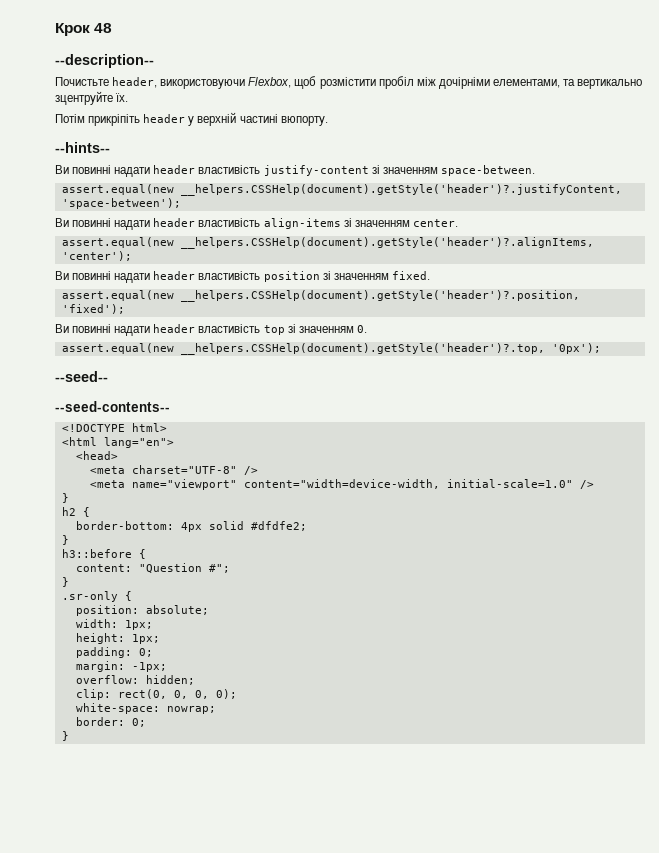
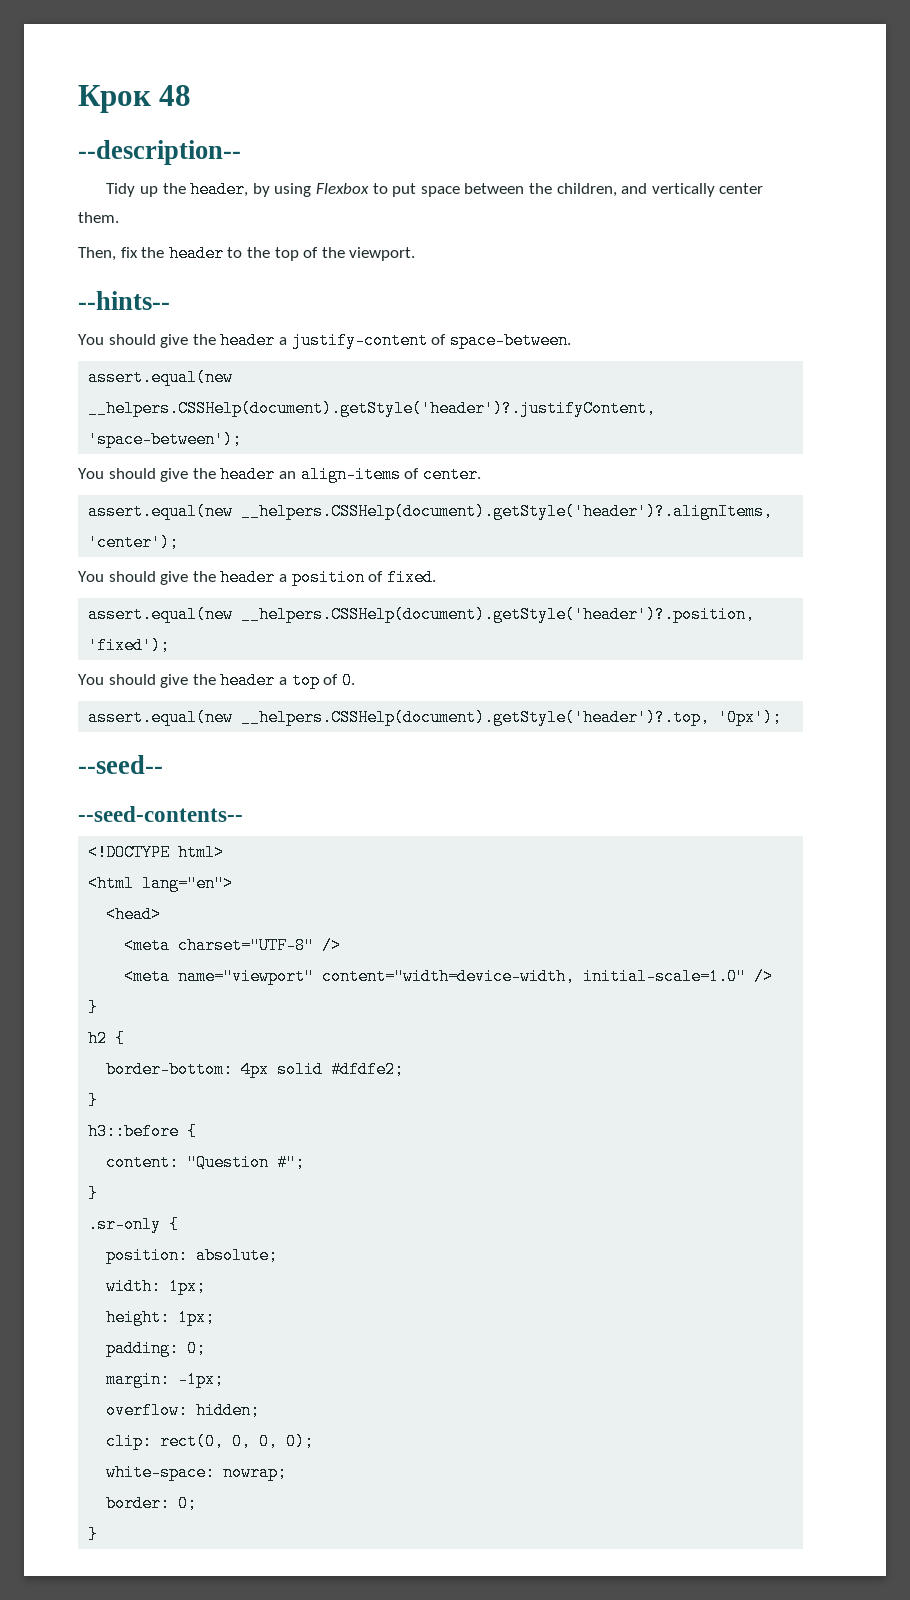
[55,76,643,89] [55,91,129,105] [55,112,328,126] [55,142,110,153] [55,165,535,177] [61,184,622,196] [61,198,181,209] [55,218,458,230] [61,237,594,249] [61,251,132,261] [55,271,430,283] [61,290,580,302] [61,304,125,314] [55,324,354,336] Почистьте header, використовуючи Flexbox, щоб розмістити пробіл між дочірніми елементами, та вертикально зцентруйте їх. // Потім прикріпіть header у верхній частині вюпорту. // --hints-- // Ви повинні надати header властивість justify-content зі значенням space-between. // assert.equal(new __helpers.CSSHelp(document).getStyle('header')?.justifyContent, 'space-between'); // Ви повинні надати header властивість align-items зі значенням center. // assert.equal(new __helpers.CSSHelp(document).getStyle('header')?.alignItems, 'center'); // Ви повинні надати header властивість position зі значенням fixed. // assert.equal(new __helpers.CSSHelp(document).getStyle('header')?.position, 'fixed'); // Ви повинні надати header властивість top зі значенням -> [106,181,764,198] [78,212,119,223] [78,245,416,262] [78,291,170,310] [78,332,571,349] [88,369,234,386] [88,400,657,417] [88,431,243,448] [78,466,481,483] [88,503,774,520] [88,534,180,551] [78,569,436,586] [88,606,756,623] [88,637,171,654] [78,672,339,689] Tidy up the header, by using Flexbox to put space between the children, and vertically center them. // Then, fix the header to the top of the viewport. // --hints-- // You should give the header a justify-content of space-between. // assert.equal(new __helpers.CSSHelp(document).getStyle('header')?.justifyContent, 'space-between'); // You should give the header an align-items of center. // assert.equal(new __helpers.CSSHelp(document).getStyle('header')?.alignItems, 'center'); // You should give the header a position of fixed. // assert.equal(new __helpers.CSSHelp(document).getStyle('header')?.position, 'fixed'); // You should give the header a top of

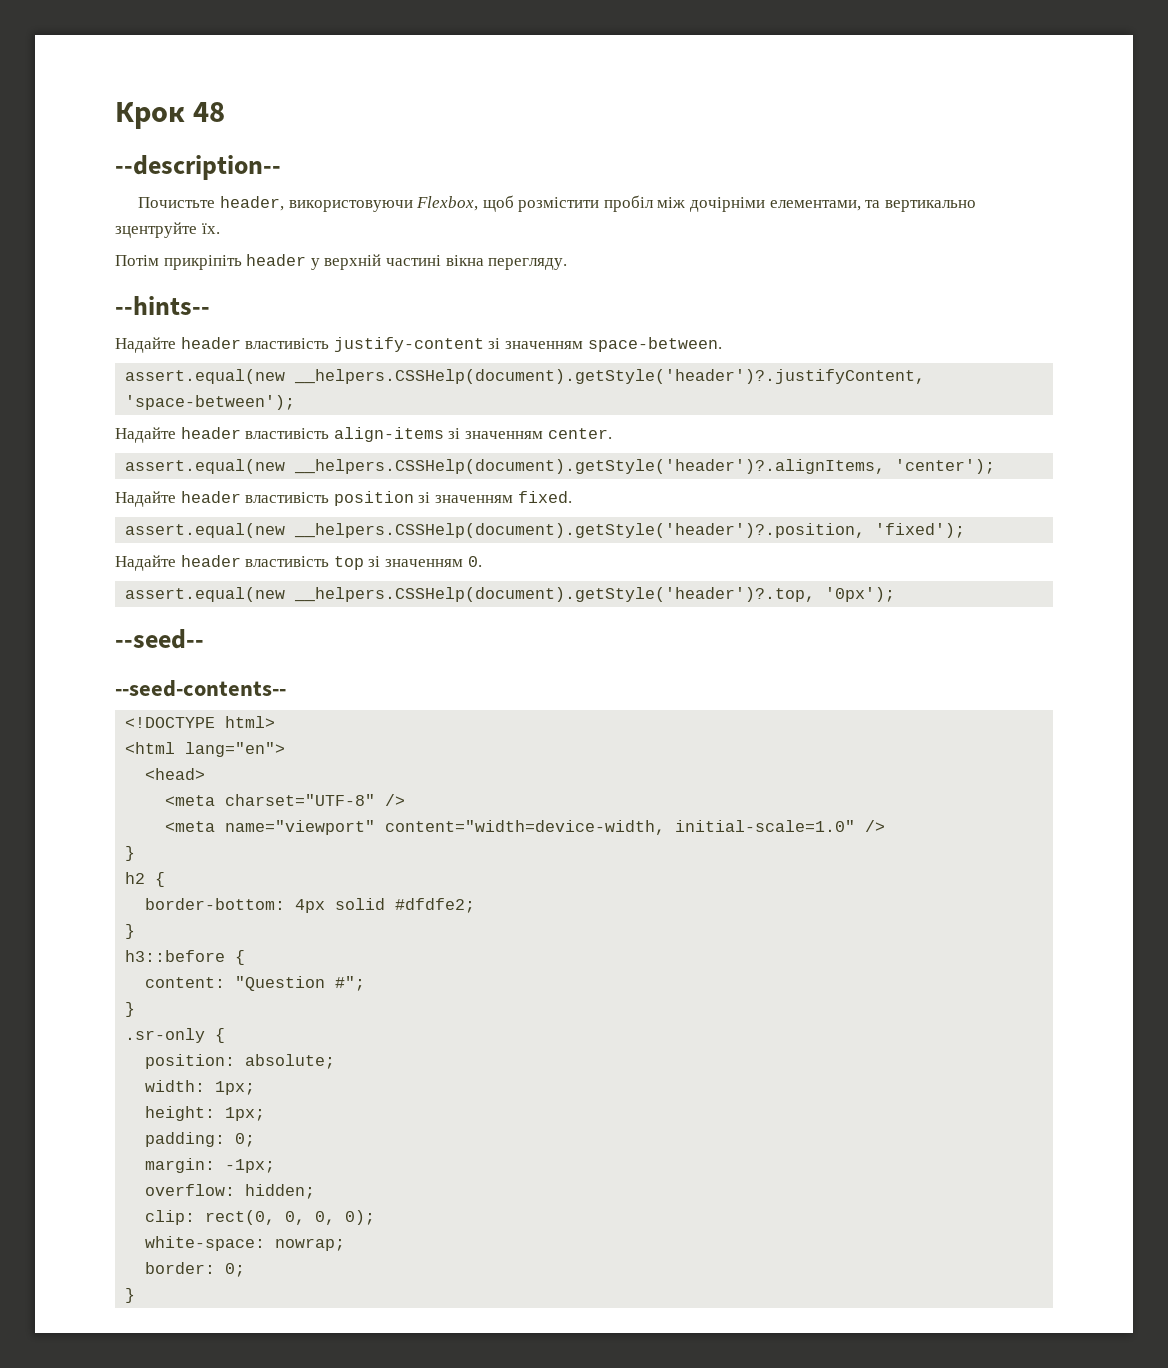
[106,181,764,198] [78,212,119,223] [78,245,416,262] [78,291,170,310] [78,332,571,349] [88,369,234,386] [88,400,657,417] [88,431,243,448] [78,466,481,483] [88,503,774,520] [88,534,180,551] [78,569,436,586] [88,606,756,623] [88,637,171,654] [78,672,339,689] Tidy up the header, by using Flexbox to put space between the children, and vertically center them. // Then, fix the header to the top of the viewport. // --hints-- // You should give the header a justify-content of space-between. // assert.equal(new __helpers.CSSHelp(document).getStyle('header')?.justifyContent, 'space-between'); // You should give the header an align-items of center. // assert.equal(new __helpers.CSSHelp(document).getStyle('header')?.alignItems, 'center'); // You should give the header a position of fixed. // assert.equal(new __helpers.CSSHelp(document).getStyle('header')?.position, 'fixed'); // You should give the header a top of -> [138,195,976,212] [115,222,220,238] [115,254,568,270] [115,296,210,315] [115,337,722,353] [125,369,926,384] [125,395,296,410] [115,427,612,443] [125,459,996,474] [115,491,572,507] [125,523,966,538] [115,555,463,571] Почистьте header, використовуючи Flexbox, щоб розмістити пробіл між дочірніми елементами, та вертикально зцентруйте їх. // Потім прикріпіть header у верхній частині вікна перегляду. // --hints-- // Надайте header властивість justify-content зі значенням space-between. // assert.equal(new __helpers.CSSHelp(document).getStyle('header')?.justifyContent, 'space-between'); // Надайте header властивість align-items зі значенням center. // assert.equal(new __helpers.CSSHelp(document).getStyle('header')?.alignItems, 'center'); // Надайте header властивість position зі значенням fixed. // assert.equal(new __helpers.CSSHelp(document).getStyle('header')?.position, 'fixed'); // Надайте header властивість top зі значенням

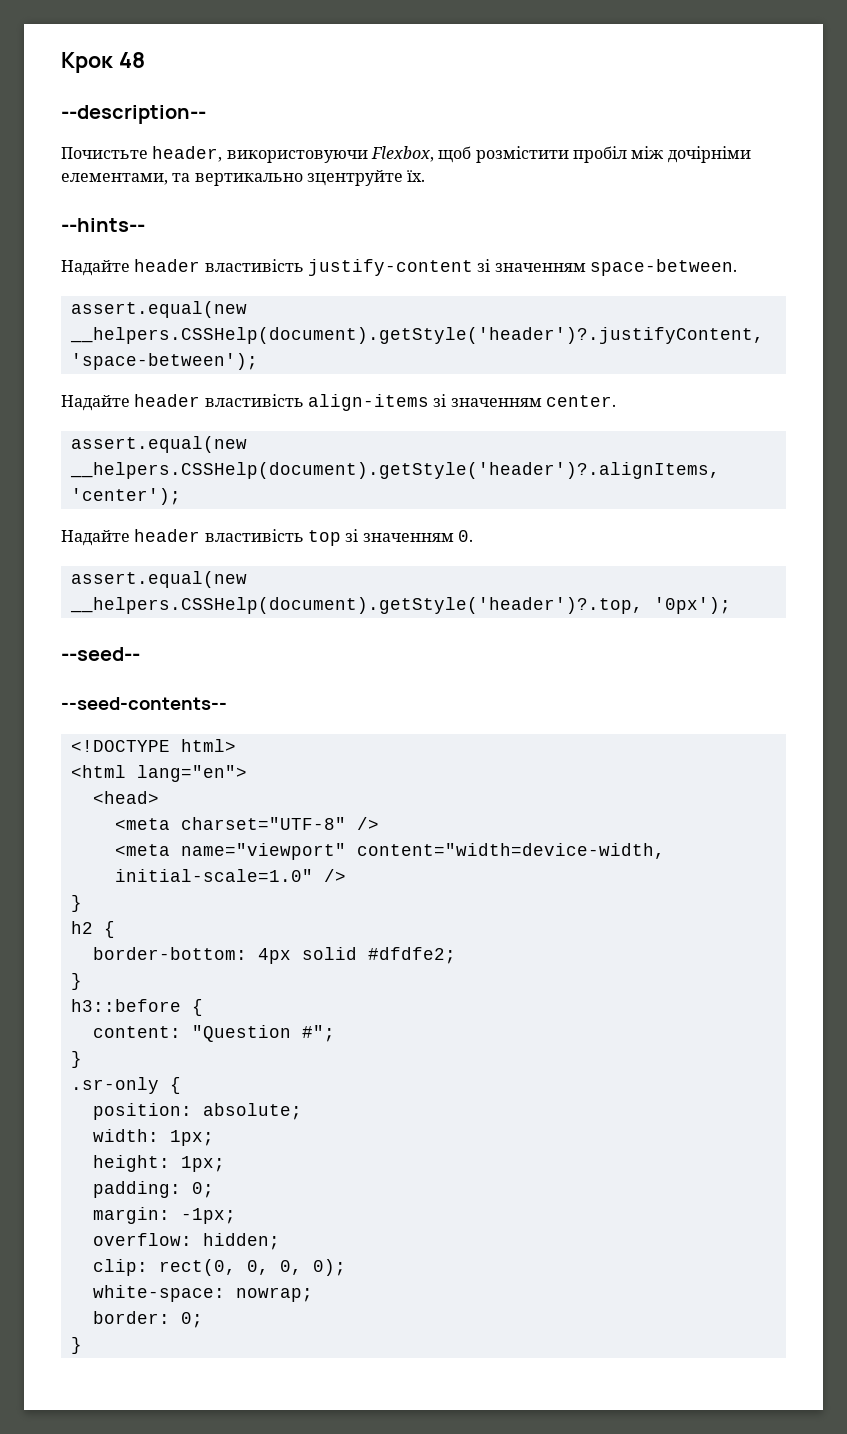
[115,254,568,270] // Потім прикріпіть header у верхній частині вікна перегляду. -> (426, 176) none
[115,491,572,507] [125,523,966,538] // Надайте header властивість position зі значенням fixed. // assert.equal(new __helpers.CSSHelp(document).getStyle('header')?.position, 'fixed'); -> (181, 496) none

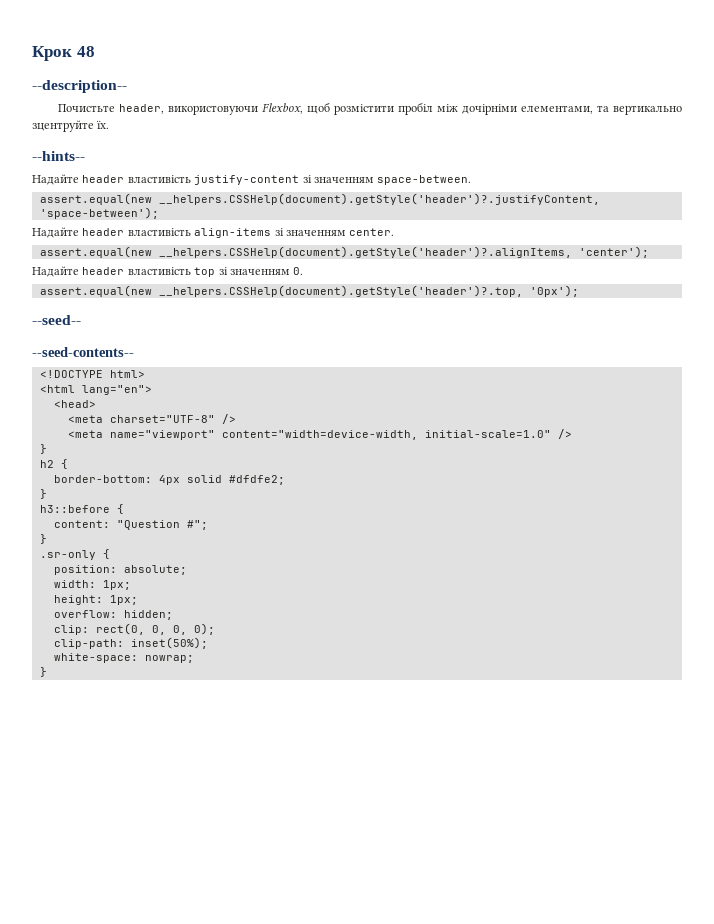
[92,1181,214,1198] [92,1207,236,1224] // padding: 0; // margin: -1px; -> (138, 600) none
(346, 1267) none -> [53,637,208,649] // clip-path: inset(50%);
[92,1311,203,1328] // border: 0; -> (194, 659) none

